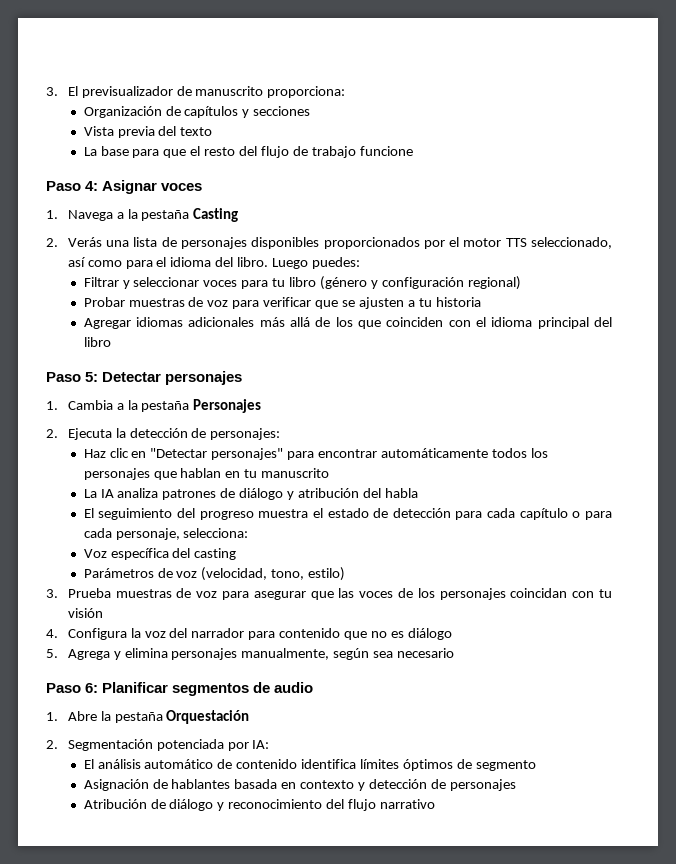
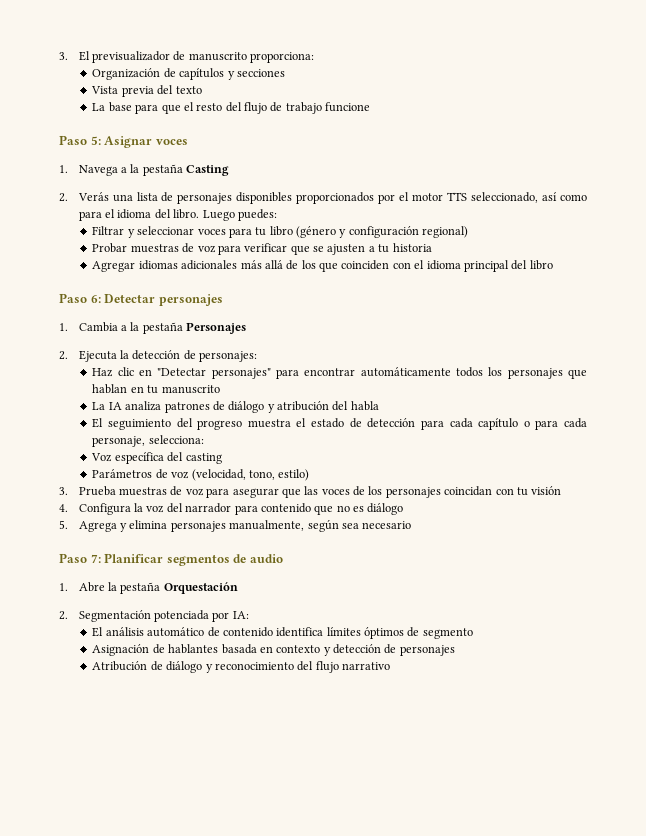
[85,181,99,191] 4: -> [90,136,101,145] 5:
[85,372,99,382] 5: -> [90,295,101,303] 6:
[85,683,99,693] 6: -> [90,554,101,563] 7:

